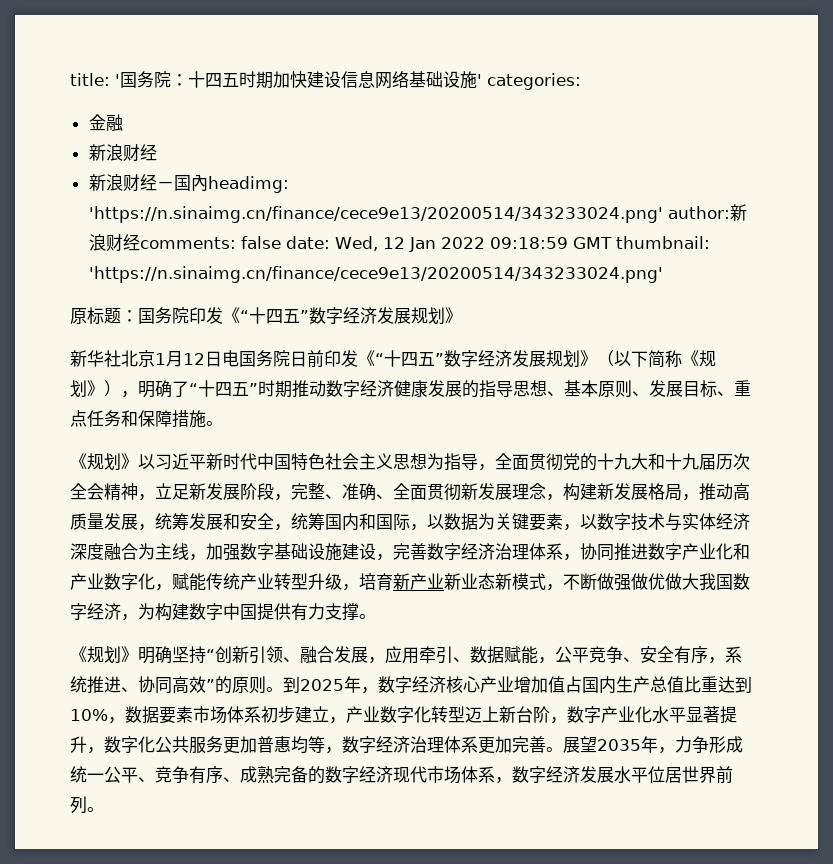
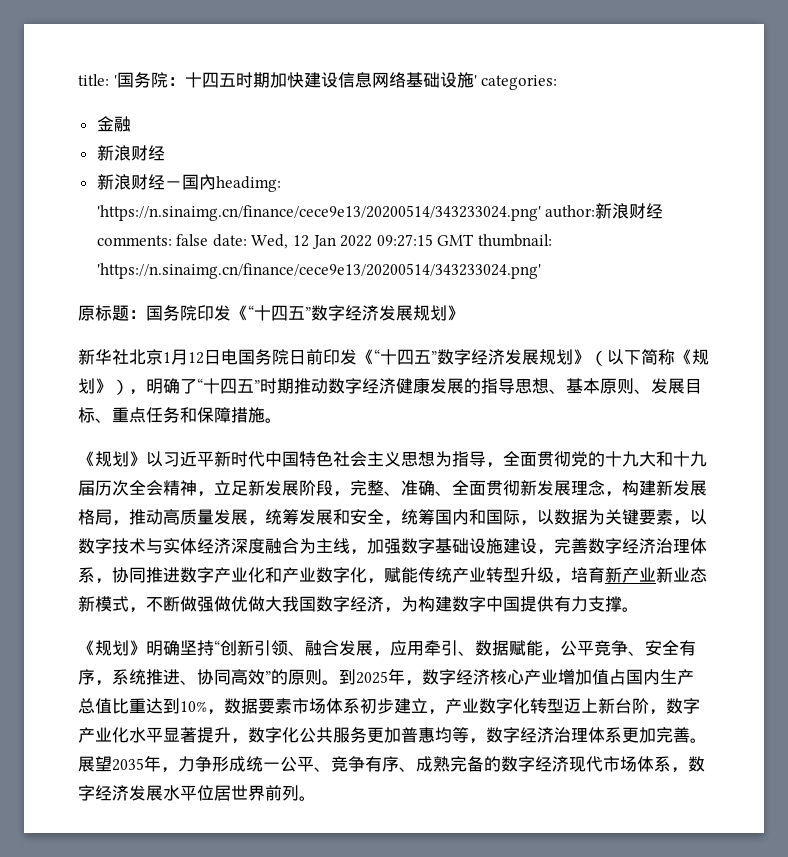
[489,237,568,249] 09:18:59 -> [376,234,433,247] 09:27:15

